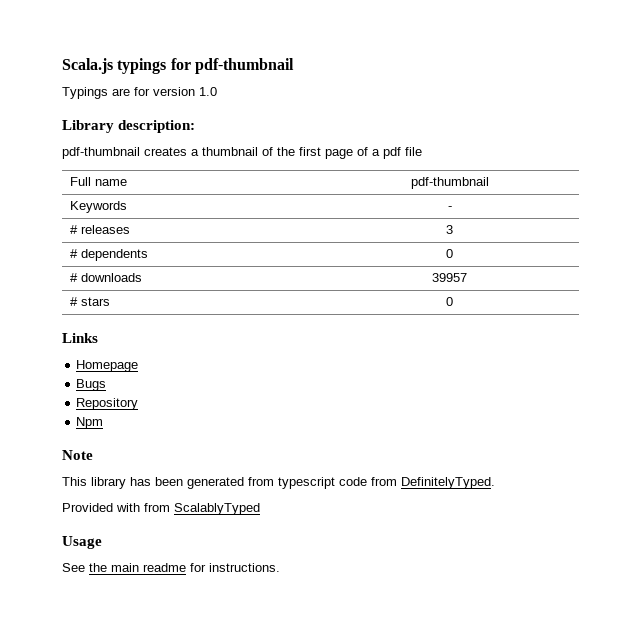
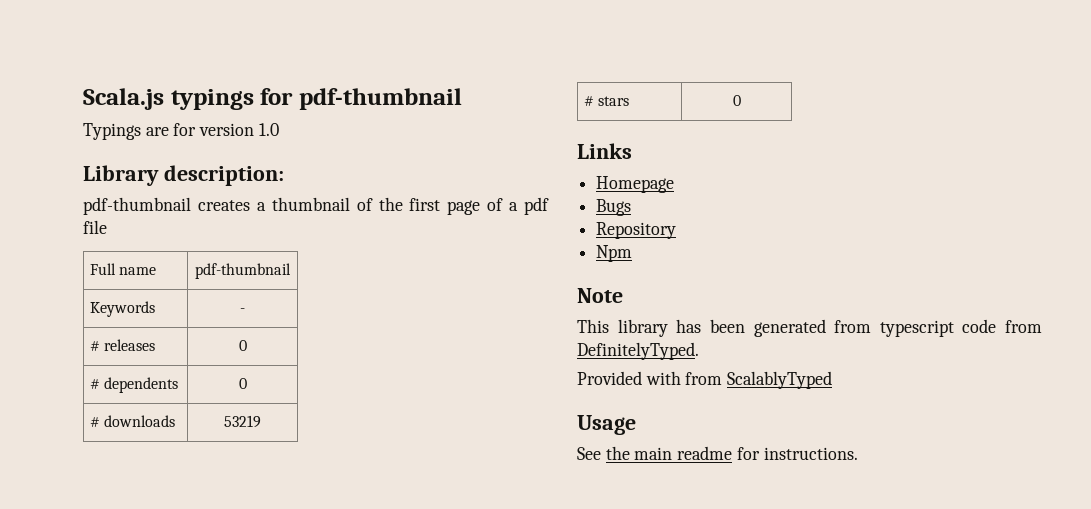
[446,225,453,234] 3 -> [238,340,247,351] 0
[432,273,467,282] 39957 -> [224,415,261,428] 53219

